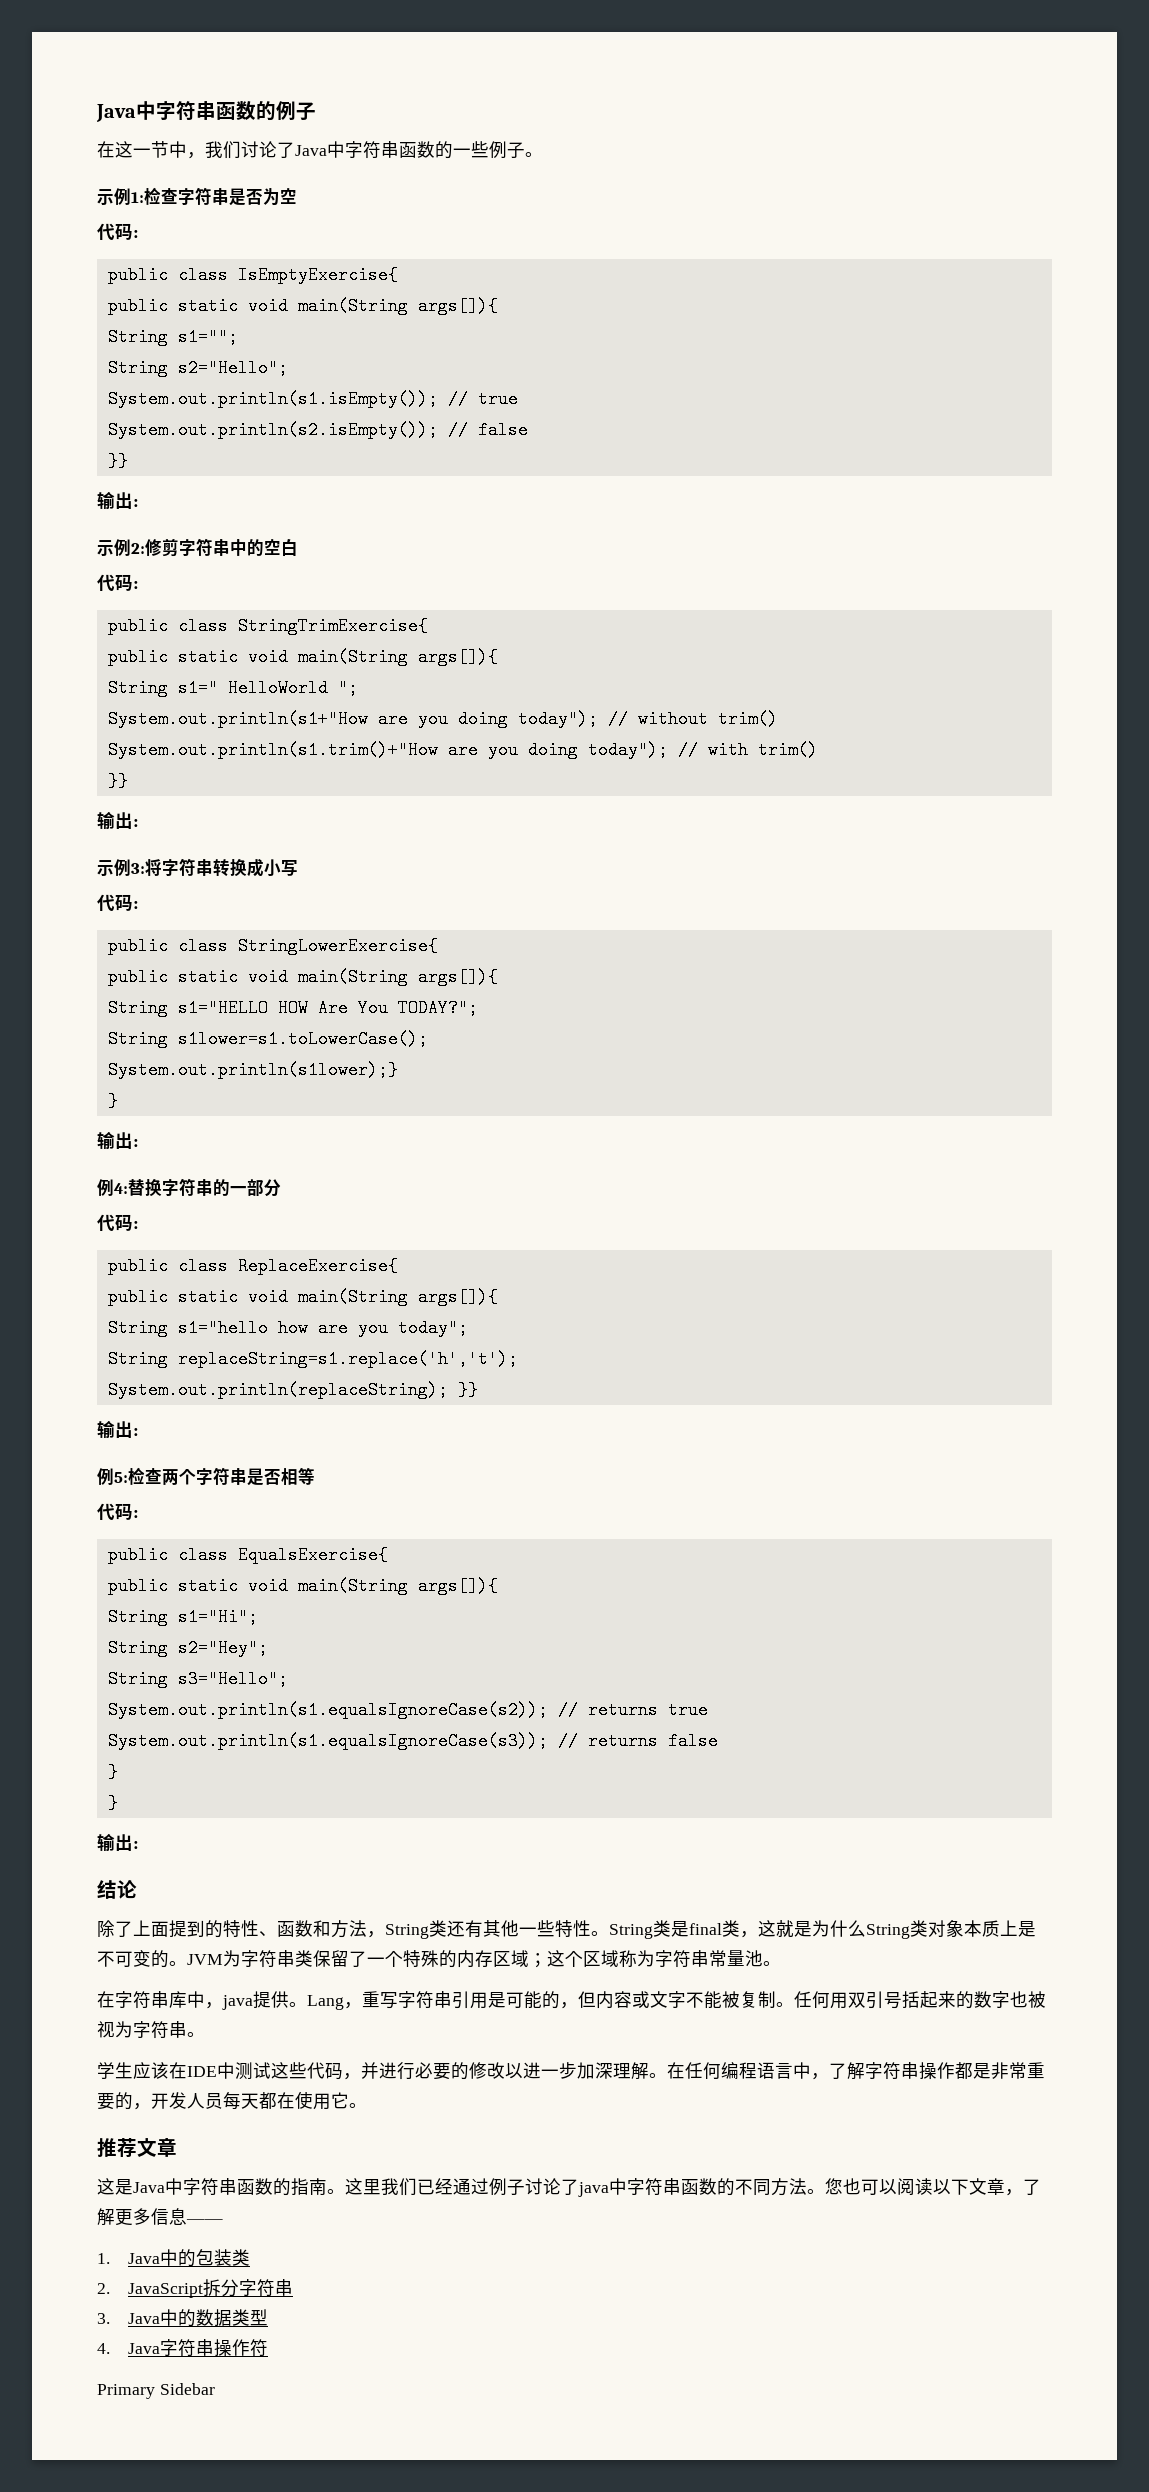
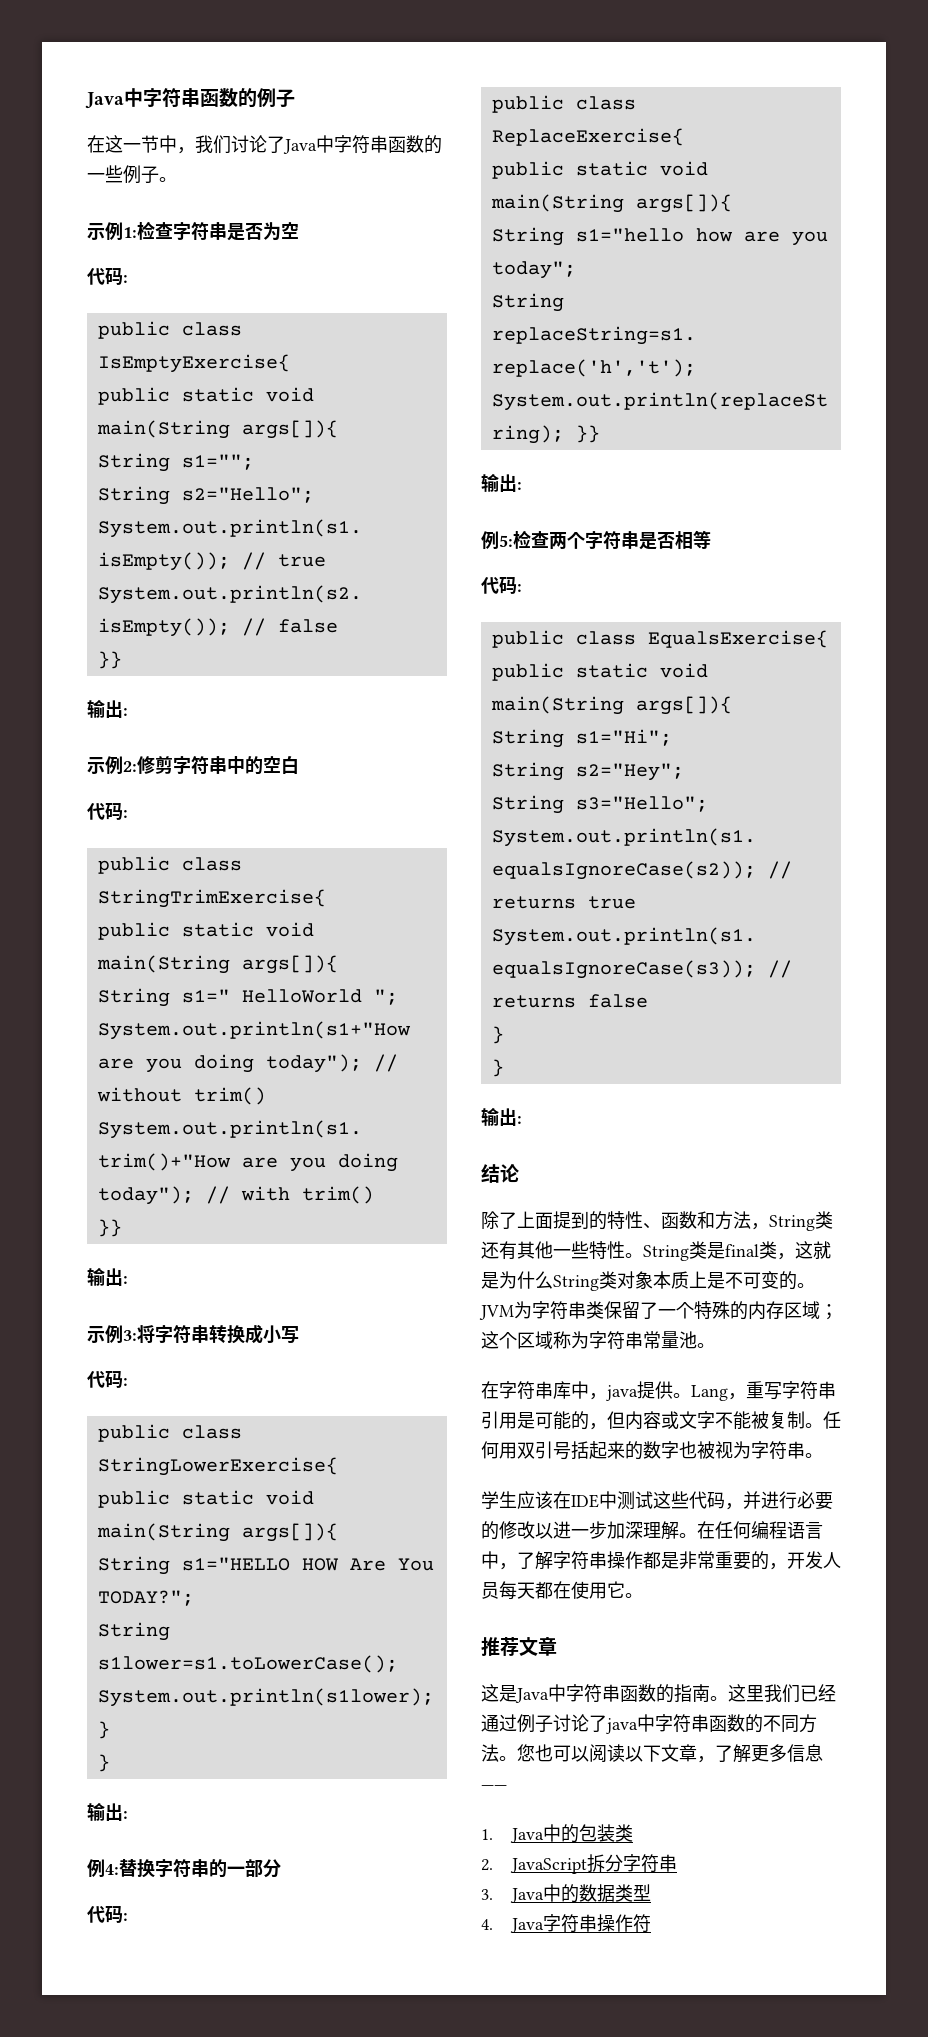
[97,2383,215,2399] // Primary Sidebar -> (652, 1923) none

